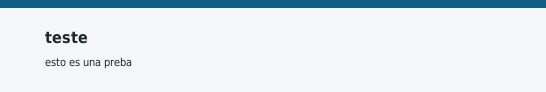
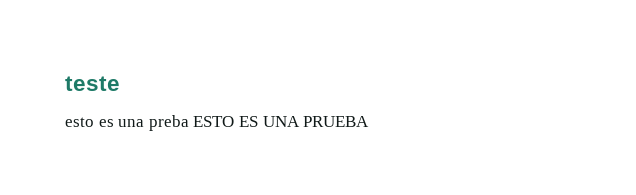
(132, 63) none -> [193,116,370,127] ESTO ES UNA PRUEBA

